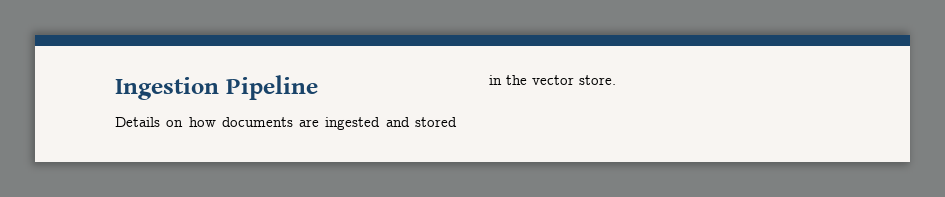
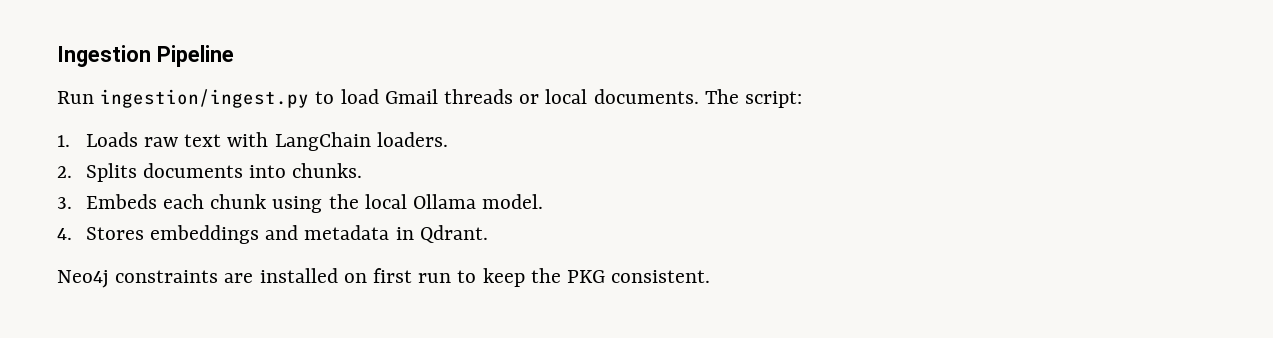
[115,117,457,130] [489,75,616,85] Details on how documents are ingested and stored in the vector store. -> [57,89,803,108] [57,132,448,151] [57,163,363,182] [57,194,544,213] [57,225,488,244] [57,268,711,288] Run ingestion/ingest.py to load Gmail threads or local documents. The script: // 1. Loads raw text with LangChain loaders. // 2. Splits documents into chunks. // 3. Embeds each chunk using the local Ollama model. // 4. Stores embeddings and metadata in Qdrant. // Neo4j constraints are installed on first run to keep the PKG consistent.

